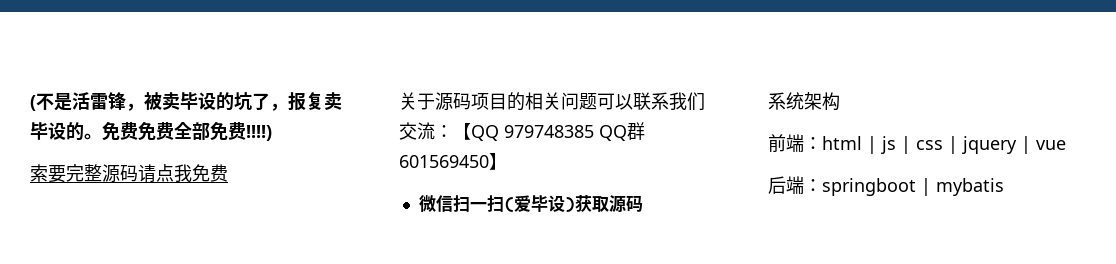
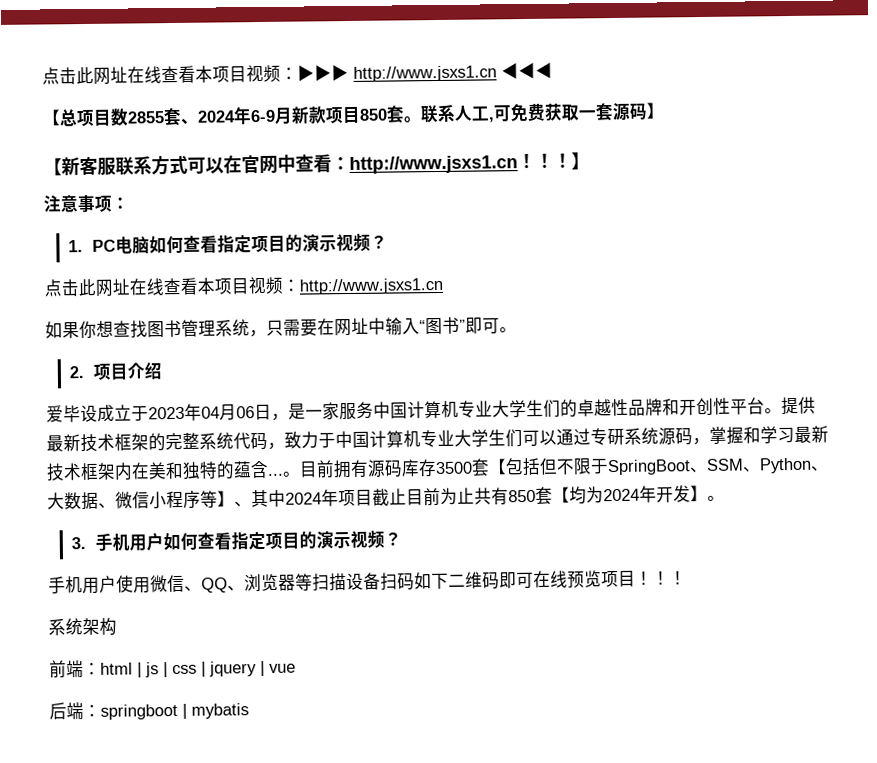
[30,92,342,111] [30,121,272,141] [30,164,228,183] [399,92,705,111] [399,122,645,141] [399,153,507,170] [418,195,643,213] (不是活雷锋，被卖毕设的坑了，报复卖毕设的。免费免费全部免费!!!!) // 索要完整源码请点我免费 // 关于源码项目的相关问题可以联系我们交流：【QQ 979748385 QQ群601569450】 // 微信扫一扫(爱毕设)获取源码 -> [42,62,553,85] [42,102,665,127] [43,152,590,176] [43,194,130,213] [67,233,388,254] [44,276,443,297] [45,316,517,339] [68,362,162,380] [46,396,816,423] [46,425,829,453] [46,457,829,482] [47,484,725,511] [70,530,402,552] [48,570,687,595] 点击此网址在线查看本项目视频：▶▶▶ http://www.jsxs1.cn ◀◀◀ // 【总项目数2855套、2024年6-9月新款项目850套。联系人工,可免费获取一套源码】 // 【新客服联系方式可以在官网中查看：http://www.jsxs1.cn！！！】 // 注意事项： // 1. PC电脑如何查看指定项目的演示视频？ // 点击此网址在线查看本项目视频：http://www.jsxs1.cn // 如果你想查找图书管理系统，只需要在网址中输入“图书”即可。 // 2.项目介绍 // 爱毕设成立于2023年04月06日，是一家服务中国计算机专业大学生们的卓越性品牌和开创性平台。提供最新技术框架的完整系统代码，致力于中国计算机专业大学生们可以通过专研系统源码，掌握和学习最新技术框架内在美和独特的蕴含...。目前拥有源码库存3500套【包括但不限于SpringBoot、SSM、Python、大数据、微信小程序等】、其中2024年项目截止目前为止共有850套【均为2024年开发】。 // 3.手机用户如何查看指定项目的演示视频？ // 手机用户使用微信、QQ、浏览器等扫描设备扫码如下二维码即可在线预览项目！！！

